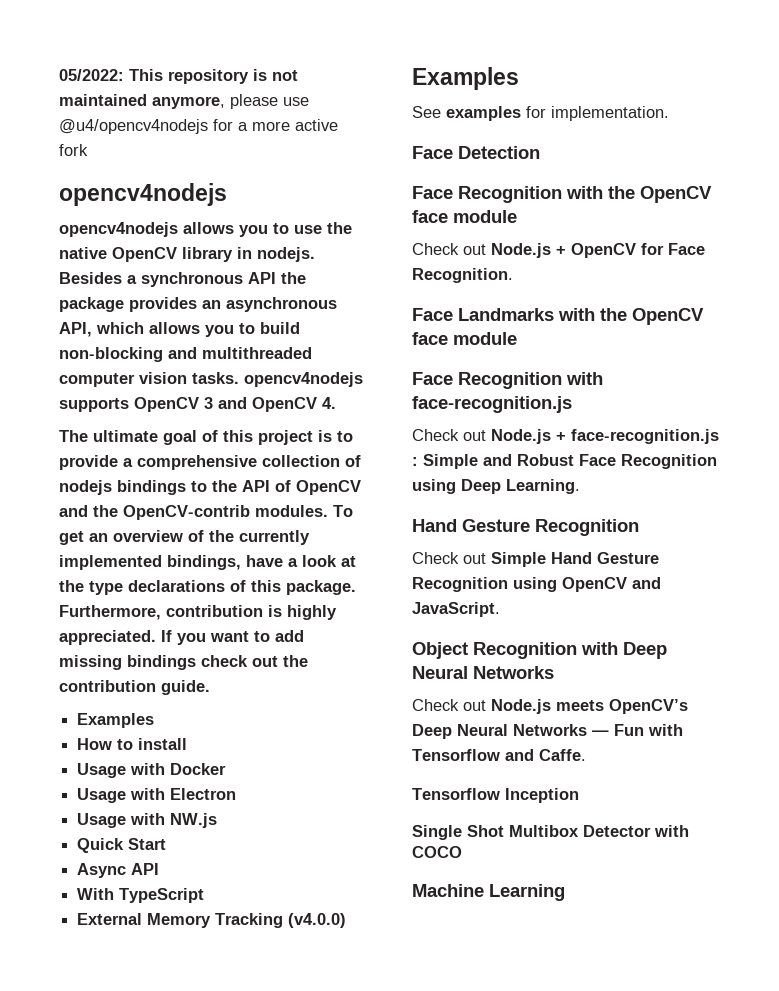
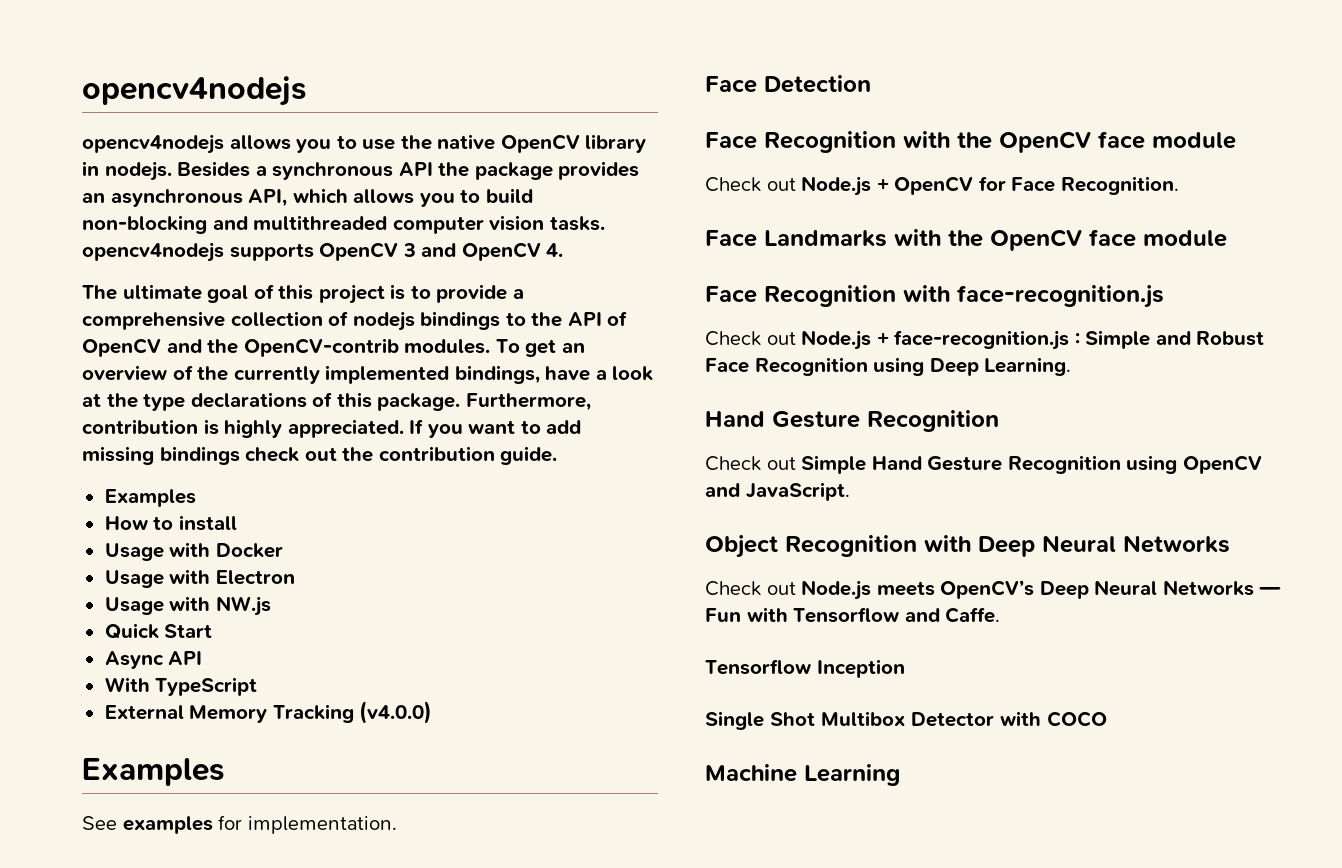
[59,69,298,84] [59,94,309,109] [59,119,338,134] [59,144,88,156] 05/2022: This repository is not maintained anymore, please use @u4/opencv4nodejs for a more active fork // -> (82, 91) none

